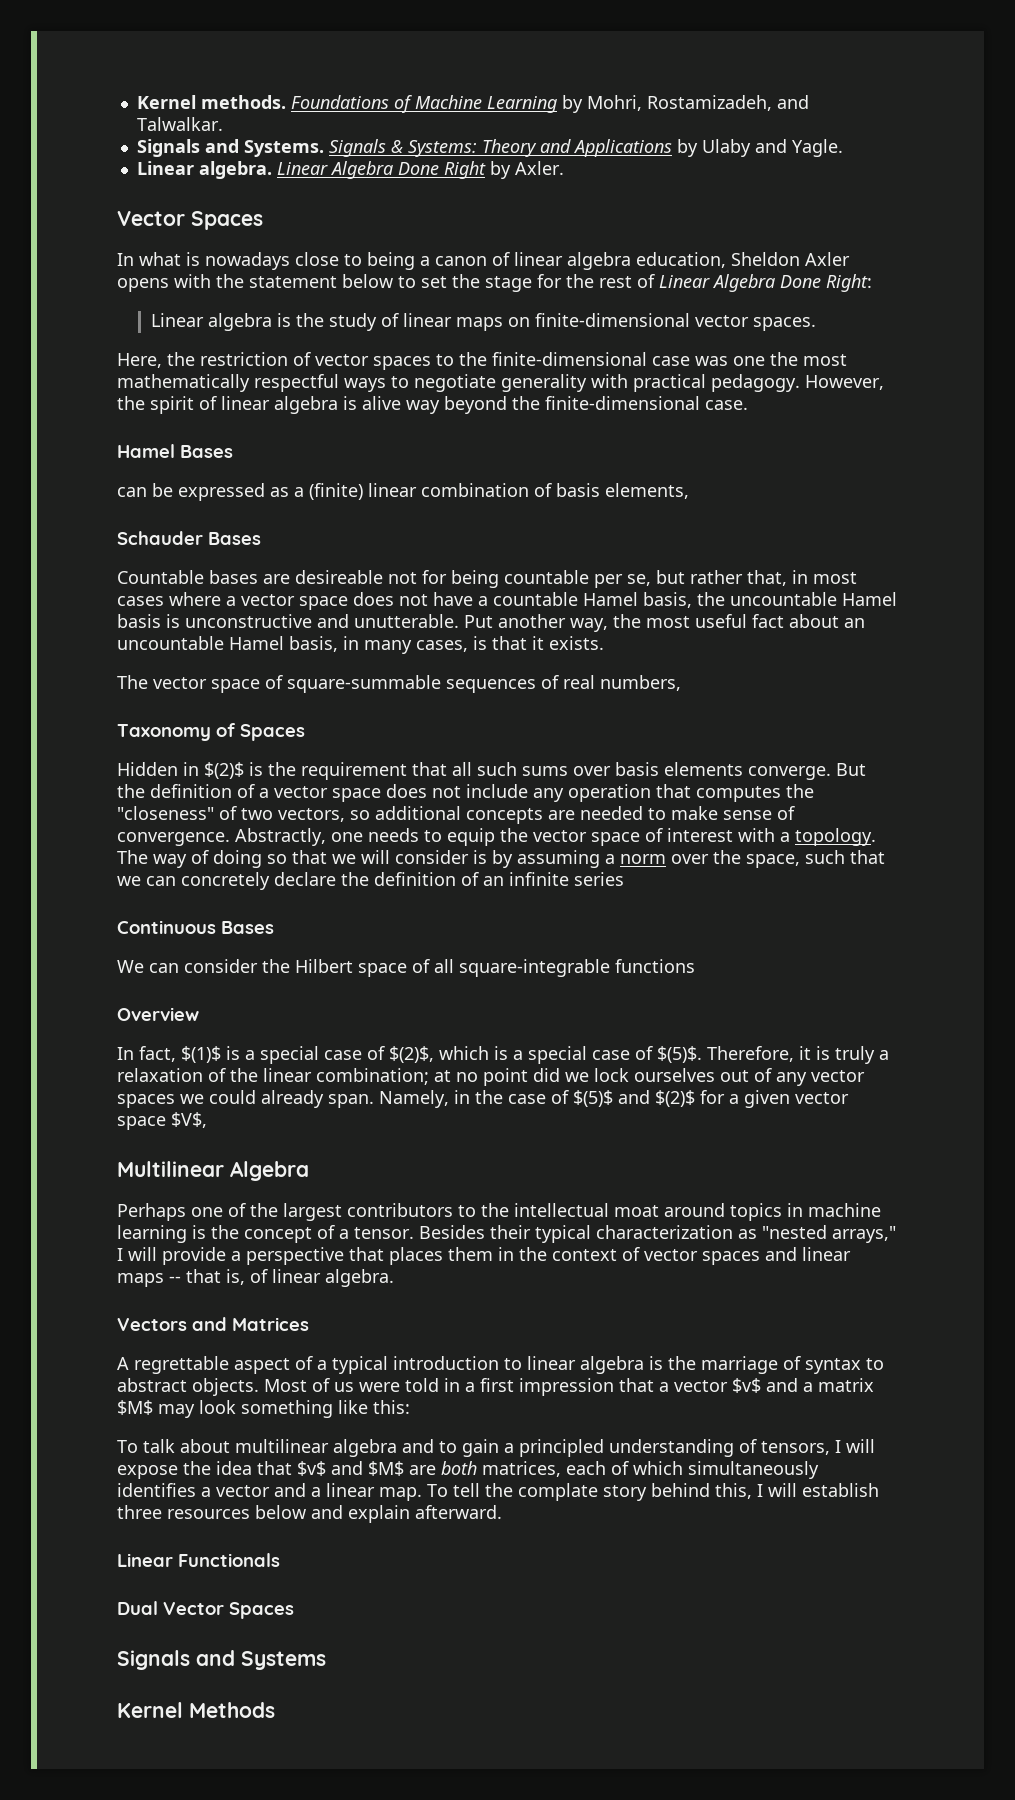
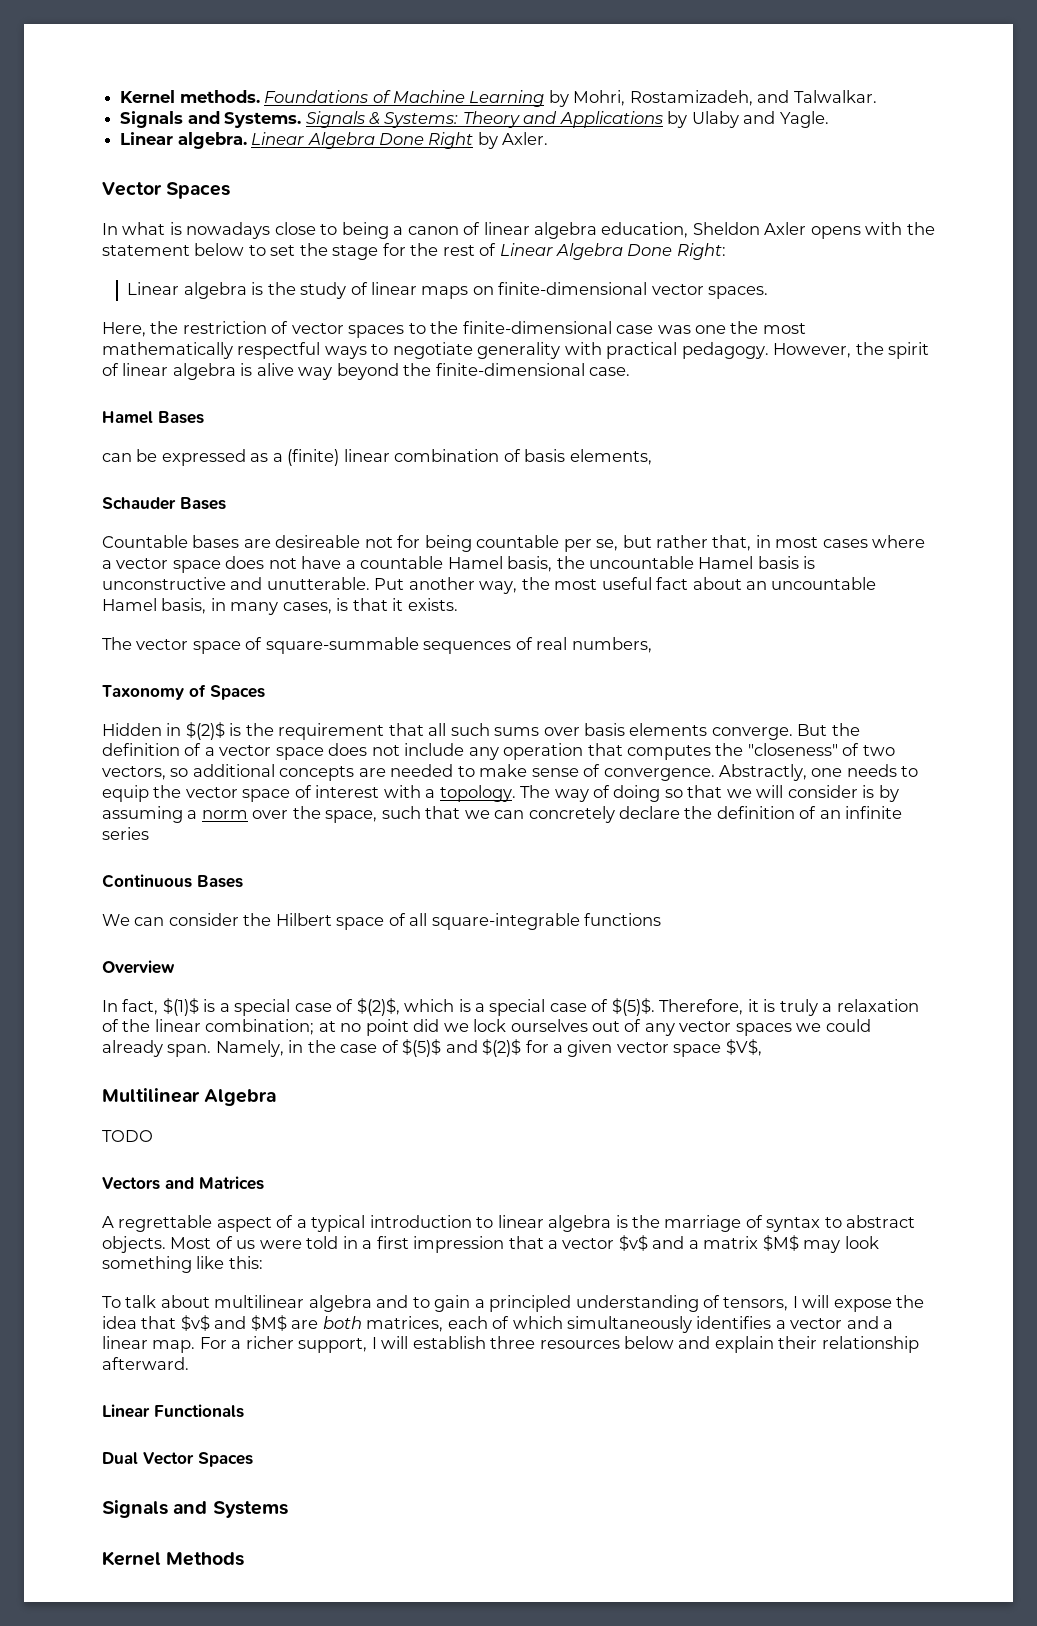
[117,1203,881,1221] [117,1225,896,1243] [117,1247,851,1265] [117,1269,394,1287] Perhaps one of the largest contributors to the intellectual moat around topics in machine learning is the concept of a tensor. Besides their typical characterization as "nested arrays," I will provide a perspective that places them in the context of vector spaces and linear maps -- that is, of linear algebra. -> [102,1130,153,1142] TODO
[427,1483,752,1501] To tell the complate story behind this, -> [199,1336,368,1353] For a richer support,
(410, 1514) none -> [778,1336,919,1353] their relationship

